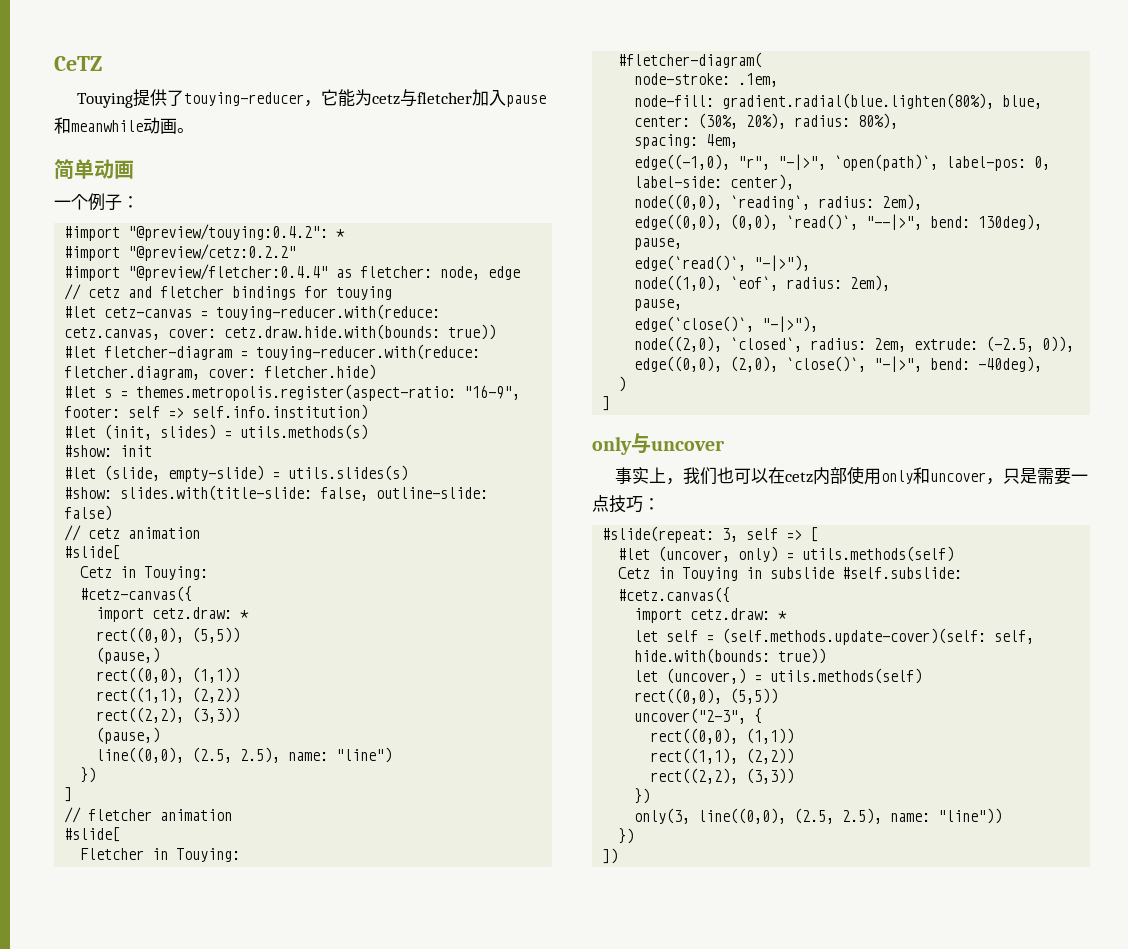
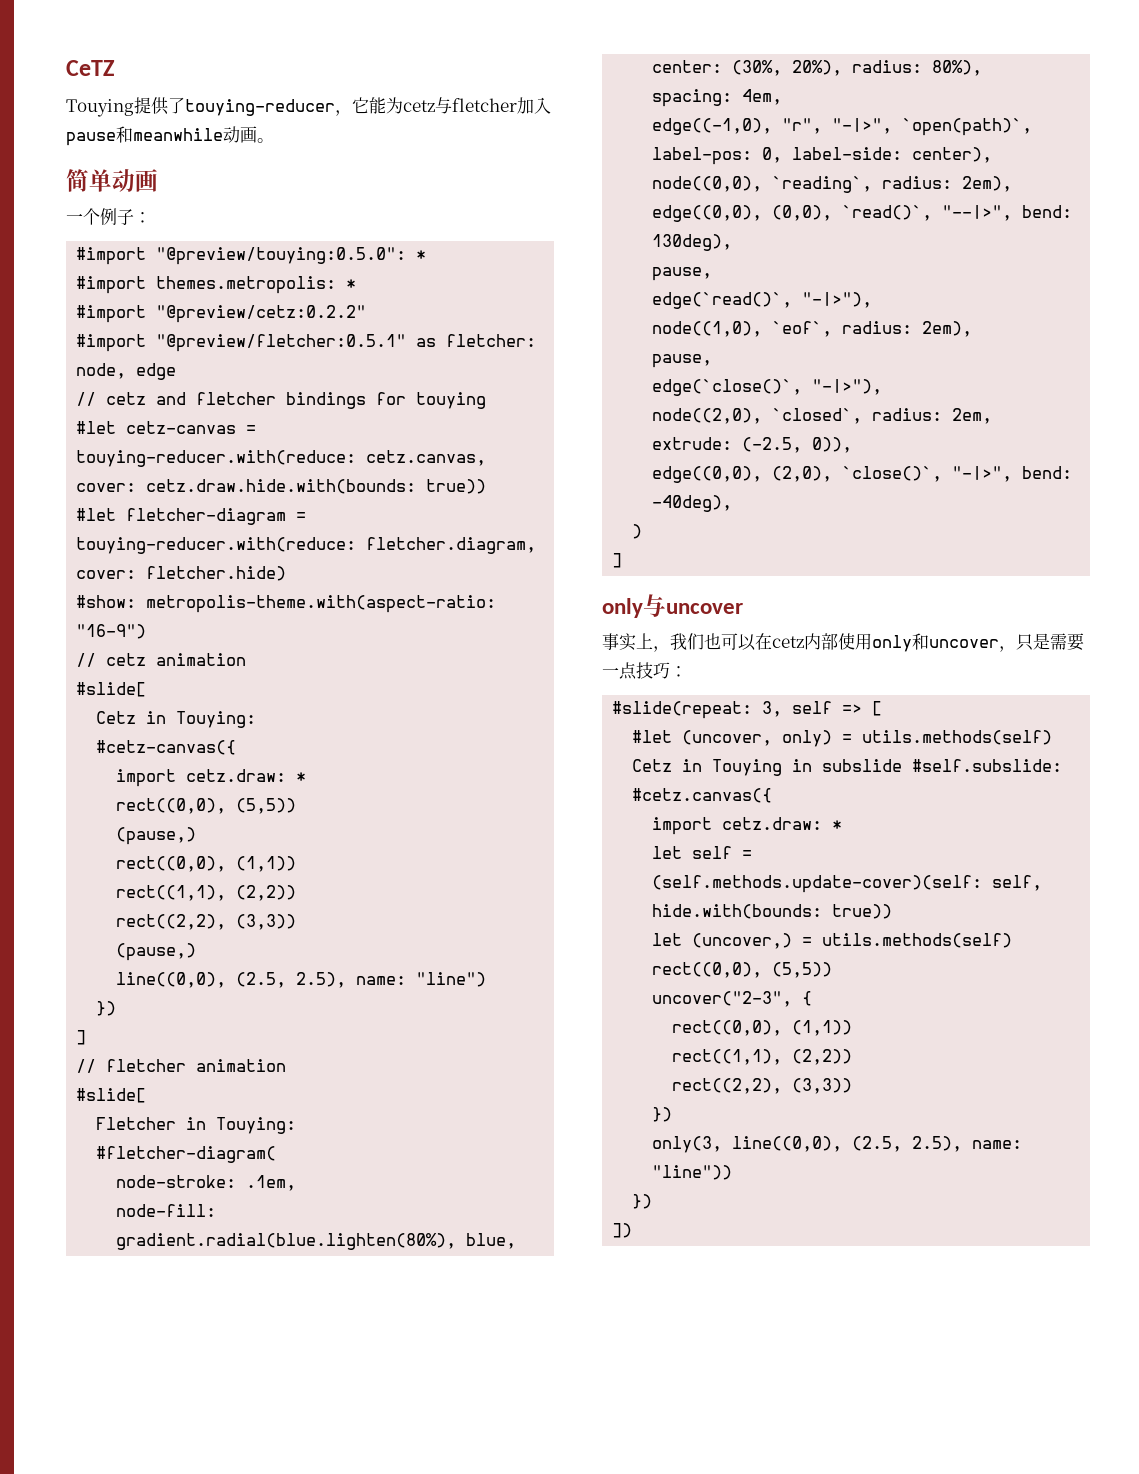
[128,224,329,241] "@preview/touying:0.4.2": -> [156,247,427,265] [76,276,337,294] "@preview/touying:0.5.0": * // #import themes.metropolis:
[128,264,329,281] "@preview/fletcher:0.4.4" -> [156,334,407,352] "@preview/fletcher:0.5.1"
[64,384,521,401] [64,404,369,420] [64,424,369,440] [64,445,153,457] [64,465,409,482] [64,485,489,501] [64,505,113,521] #let s = themes.metropolis.register(aspect-ratio: "16-9", footer: self => self.info.institution) // #let (init, slides) = utils.methods(s) // #show: init // #let (slide, empty-slide) = utils.slides(s) // #show: slides.with(title-slide: false, outline-slide: false) -> [76,595,497,613] [76,624,147,639] #show: metropolis-theme.with(aspect-ratio: "16-9")

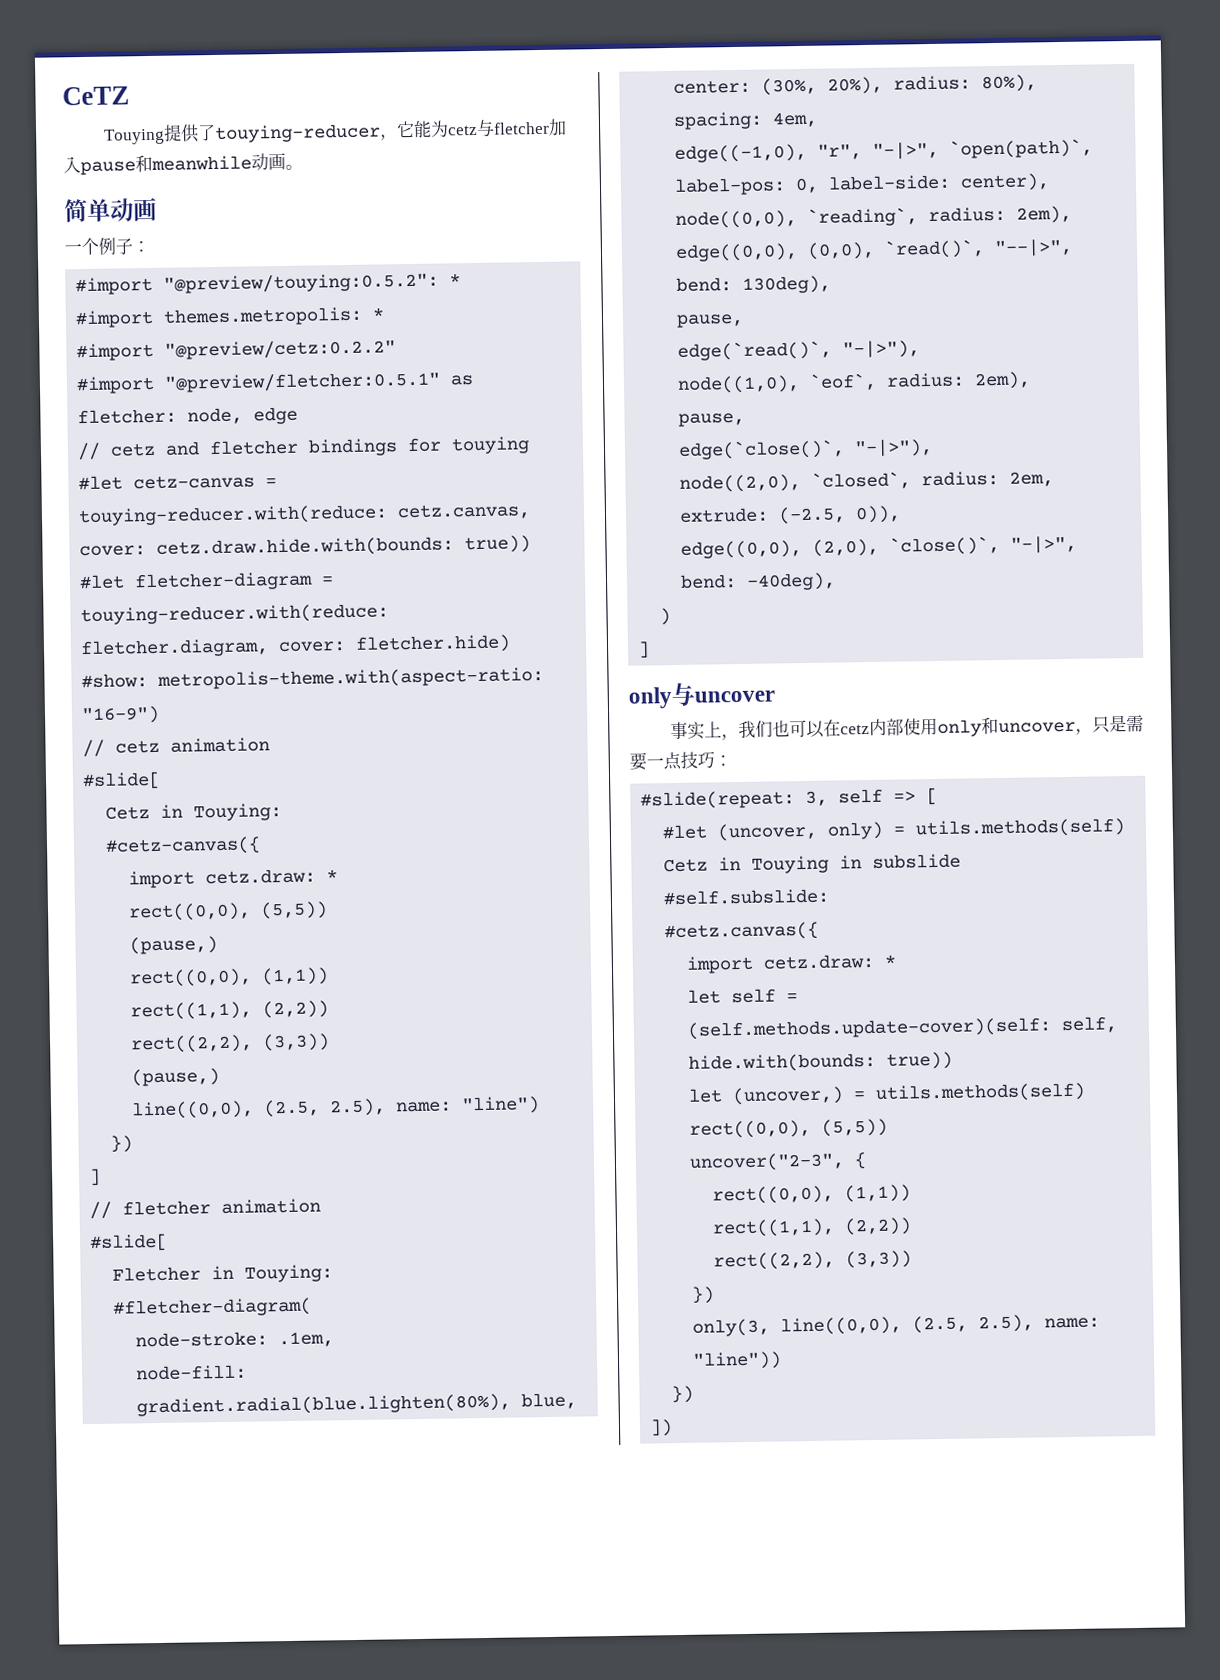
[156,247,407,265] "@preview/touying:0.5.0": -> [163,272,440,294] "@preview/touying:0.5.2":

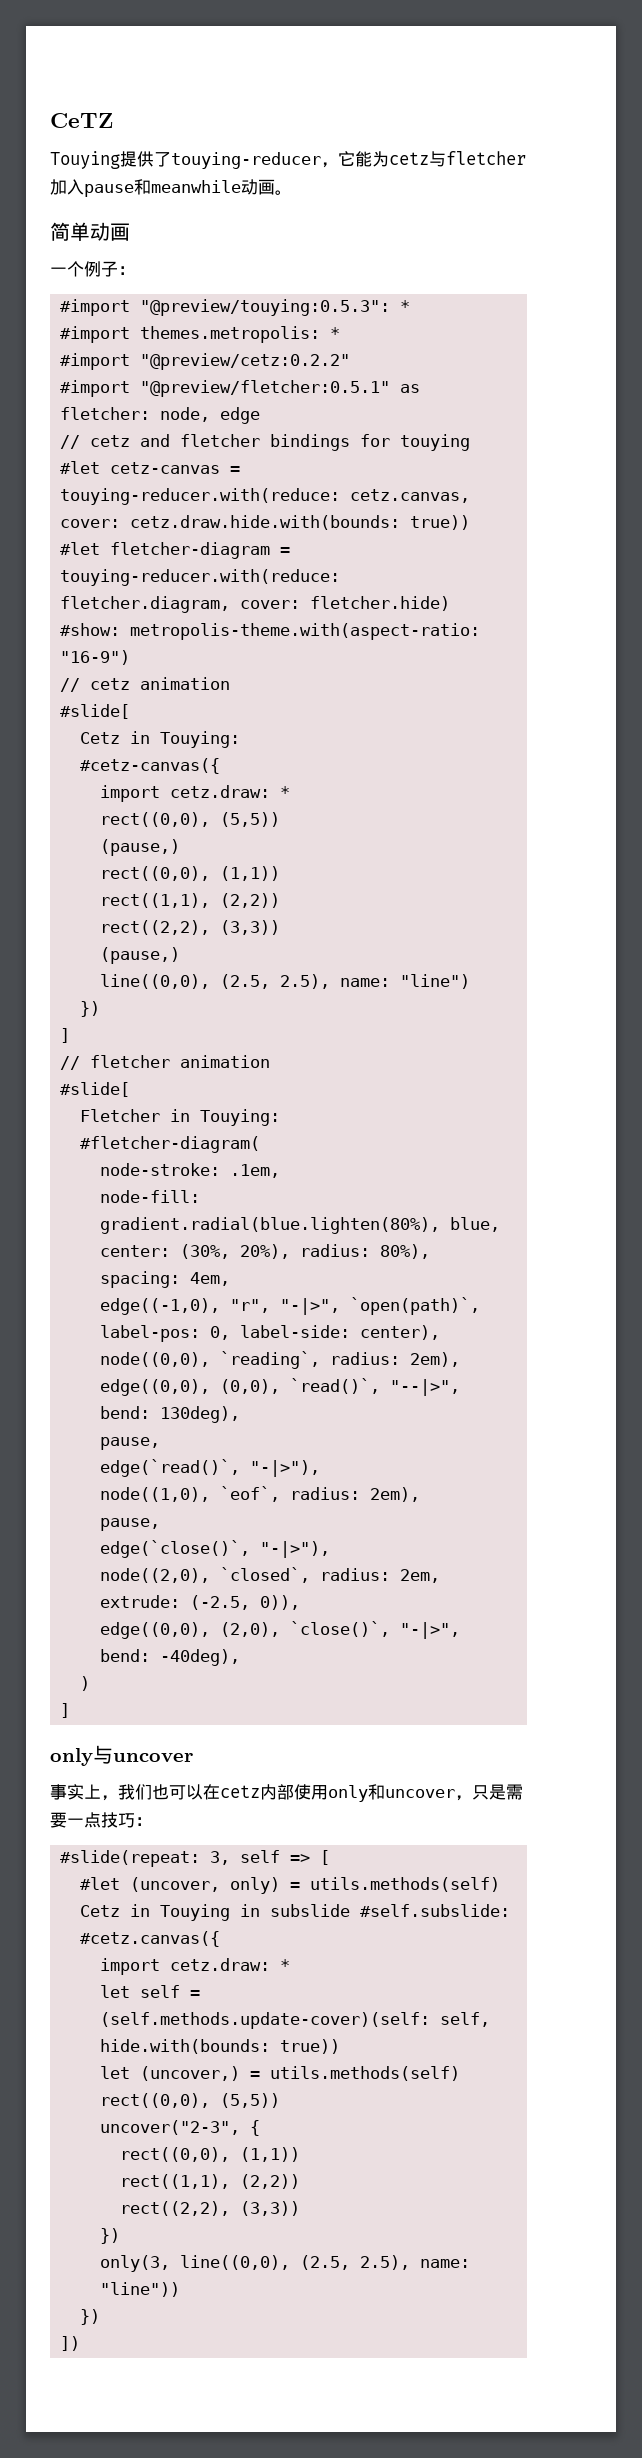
[163,272,440,294] "@preview/touying:0.5.2": -> [140,299,391,316] "@preview/touying:0.5.3":

